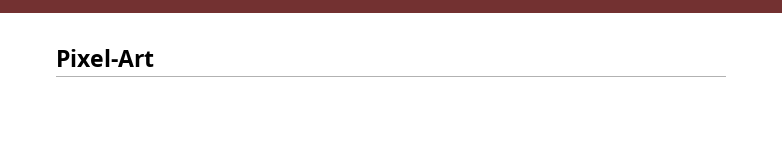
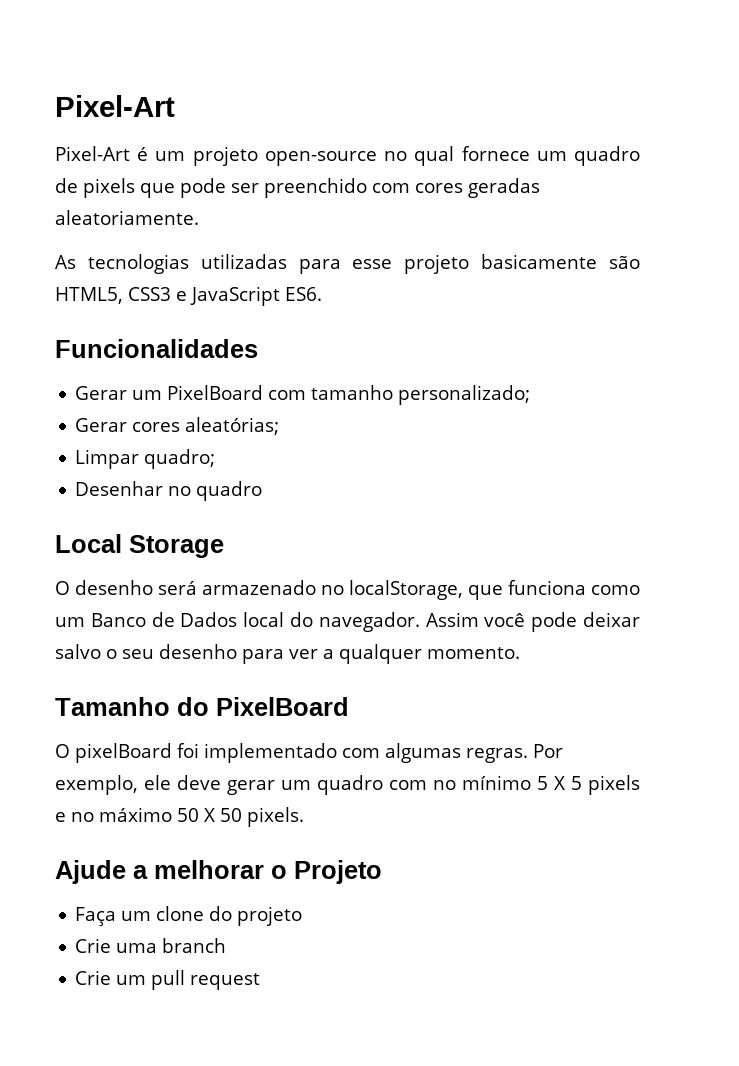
[56,49,154,67] Pixel-Art -> [55,95,175,117] [55,146,640,166] [55,178,540,198] [55,210,199,225] [55,254,640,274] [55,286,322,306] [55,339,258,358] [75,385,531,405] [75,417,280,435] [75,449,216,469] [75,481,263,501] [55,534,224,558] [55,580,640,600] [55,612,640,632] [55,644,520,664] [55,697,349,716] [55,743,563,763] [55,775,640,795] [55,807,304,827] [55,860,382,884] [75,906,303,926] [75,938,227,953] [75,970,261,990] Pixel-Art // Pixel-Art é um projeto open-source no qual fornece um quadro de pixels que pode ser preenchido com cores geradas aleatoriamente. // As tecnologias utilizadas para esse projeto basicamente são HTML5, CSS3 e JavaScript ES6. // Funcionalidades // Gerar um PixelBoard com tamanho personalizado; // Gerar cores aleatórias; // Limpar quadro; // Desenhar no quadro // Local Storage // O desenho será armazenado no localStorage, que funciona como um Banco de Dados local do navegador. Assim você pode deixar salvo o seu desenho para ver a qualquer momento. // Tamanho do PixelBoard // O pixelBoard foi implementado com algumas regras. Por exemplo, ele deve gerar um quadro com no mínimo 5 X 5 pixels e no máximo 50 X 50 pixels. // Ajude a melhorar o Projeto // Faça um clone do projeto // Crie uma branch // Crie um pull request

